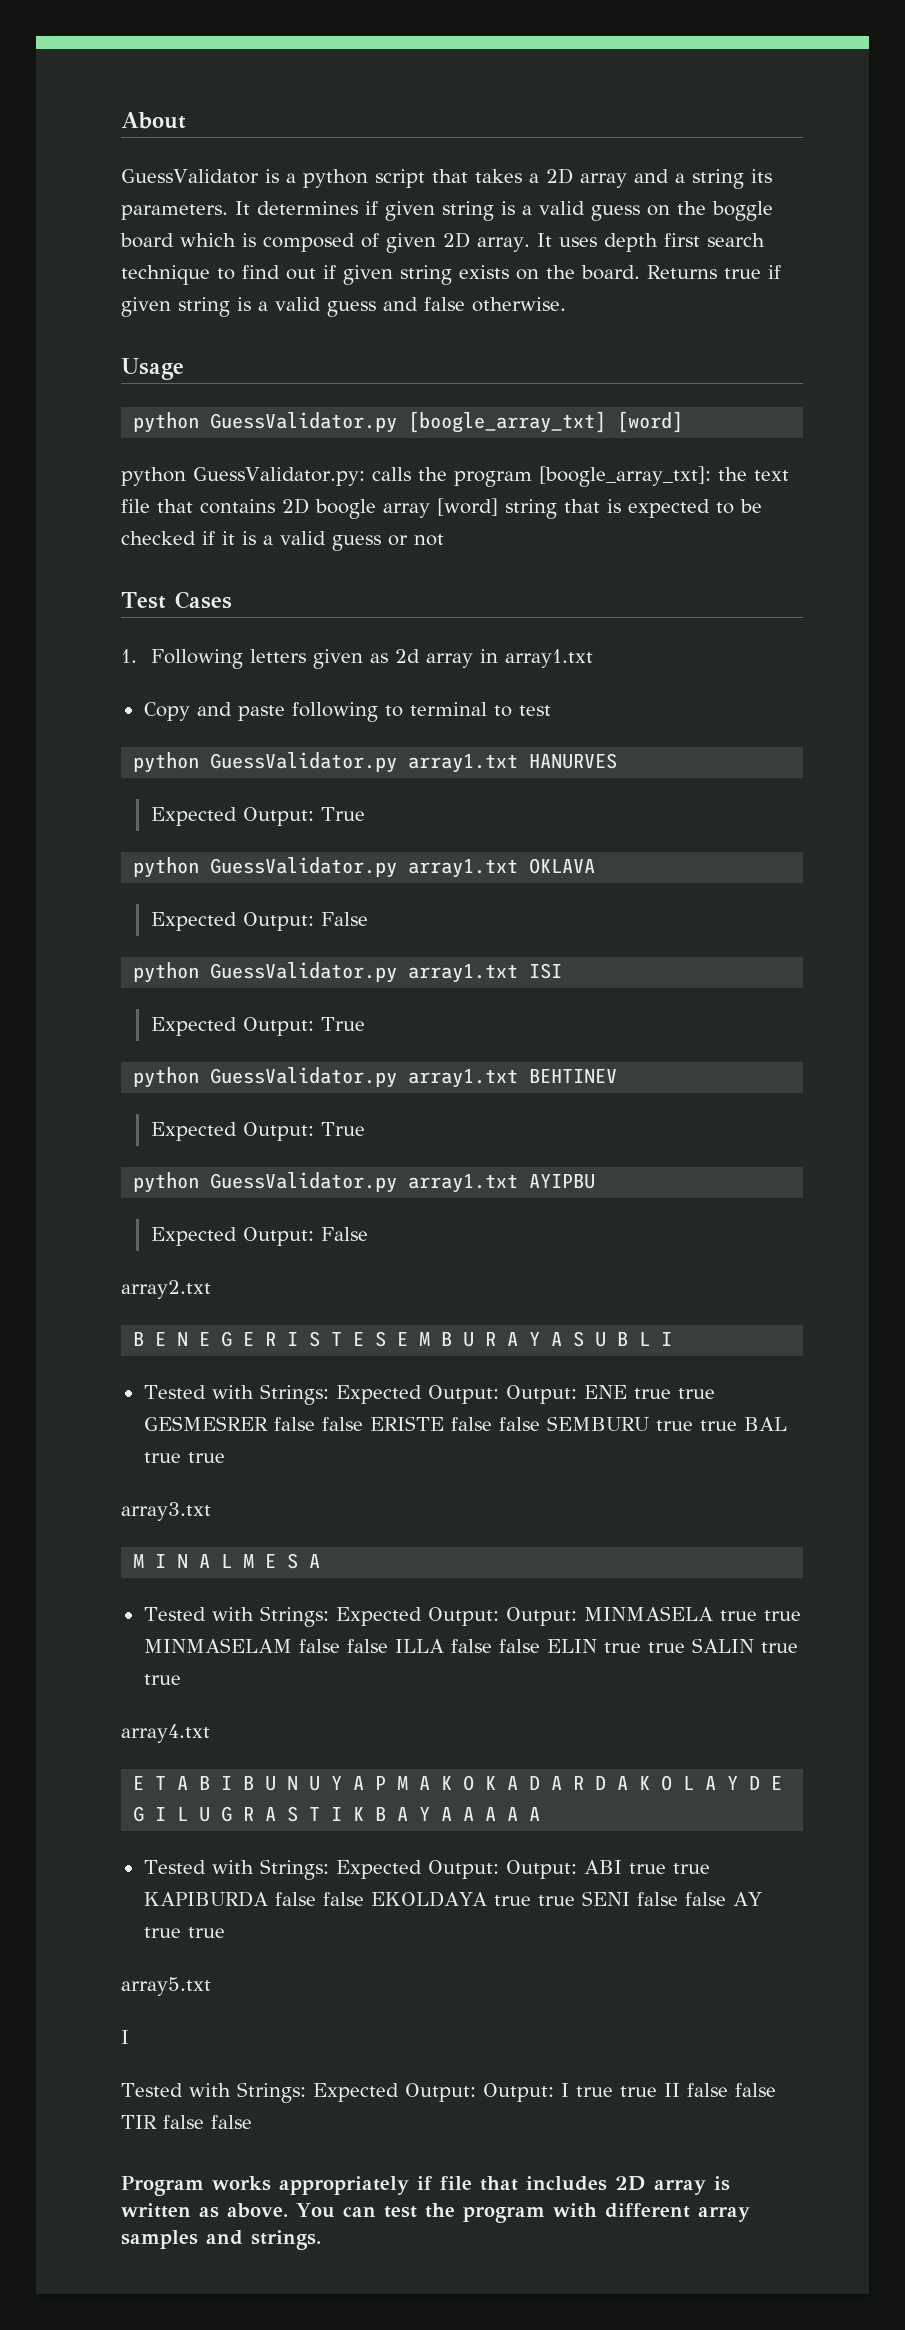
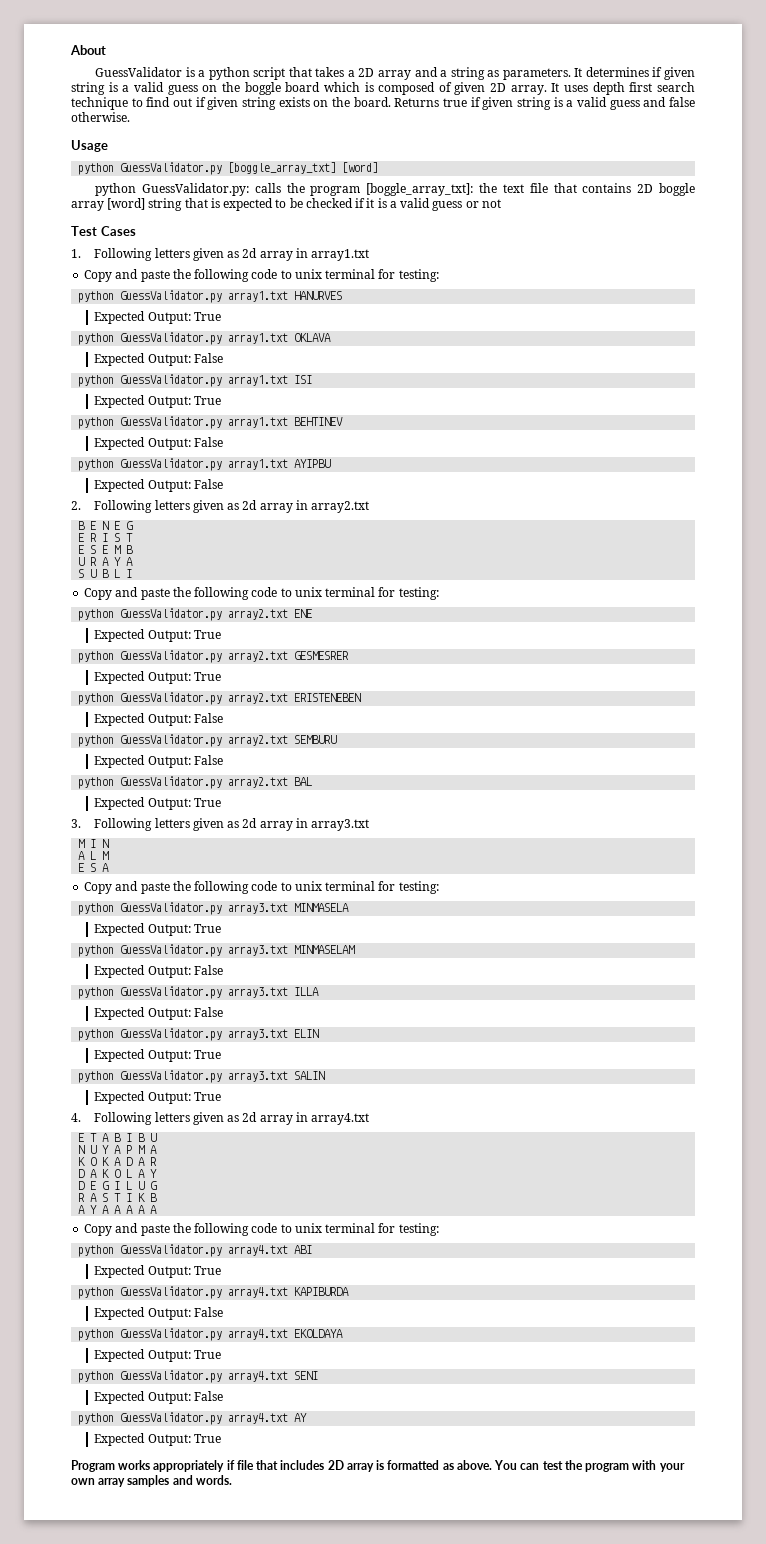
[750,169,772,183] its -> [487,70,500,77] as
[408,411,607,433] [boogle_array_txt] -> [228,162,337,174] [boggle_array_txt]
[538,466,711,487] [boogle_array_txt]: -> [366,183,474,196] [boggle_array_txt]:
[315,499,376,519] boogle -> [659,183,695,196] boggle
[291,702,551,722] following to terminal to test -> [172,269,439,282] the following code to unix terminal for testing:
[320,1122,365,1136] True -> [193,437,223,447] False
(368, 1234) none -> [71,500,308,513] 2. Following letters given as 2d array in
(233, 1339) none -> (134, 525) //
(343, 1339) none -> (134, 537) //
(453, 1339) none -> (134, 549) //
(563, 1339) none -> (134, 561) //
[143,1384,715,1405] [143,1416,787,1431] [143,1452,225,1463] Tested with Strings: Expected Output: Output: ENE true true GESMESRER false false ERISTE false false SEMBURU true true BAL true true // -> [84,587,439,600] [78,608,313,621] [94,629,221,642] [78,650,350,663] [94,671,221,684] [78,692,362,705] [94,713,223,726] [78,734,338,747] [94,755,223,768] [78,776,313,789] [94,797,221,810] [71,818,308,831] Copy and paste the following code to unix terminal for testing: // python GuessValidator.py array2.txt ENE // Expected Output: True // python GuessValidator.py array2.txt GESMESRER // Expected Output: True // python GuessValidator.py array2.txt ERISTENEBEN // Expected Output: False // python GuessValidator.py array2.txt SEMBURU // Expected Output: False // python GuessValidator.py array2.txt BAL // Expected Output: True // 3. Following letters given as 2d array in
(189, 1561) none -> (110, 843) //
(255, 1561) none -> (110, 855) //
[143,1606,801,1627] [143,1638,798,1653] [143,1674,181,1685] Tested with Strings: Expected Output: Output: MINMASELA true true MINMASELAM false false ILLA false false ELIN true true SALIN true true // -> [84,881,439,894] [78,902,350,915] [94,923,221,936] [78,944,356,957] [94,965,223,978] [78,986,320,999] [94,1007,223,1020] [78,1028,320,1041] [94,1049,221,1062] [78,1070,326,1083] [94,1091,221,1104] [71,1112,308,1125] Copy and paste the following code to unix terminal for testing: // python GuessValidator.py array3.txt MINMASELA // Expected Output: True // python GuessValidator.py array3.txt MINMASELAM // Expected Output: False // python GuessValidator.py array3.txt ILLA // Expected Output: False // python GuessValidator.py array3.txt ELIN // Expected Output: True // python GuessValidator.py array3.txt SALIN // Expected Output: True // 4. Following letters given as 2d array in
(277, 1783) none -> (158, 1137) //
(431, 1783) none -> (158, 1149) //
(585, 1783) none -> (158, 1161) //
(739, 1783) none -> (158, 1173) //
(233, 1814) none -> (158, 1185) //
(387, 1814) none -> (158, 1197) //
[143,1859,710,1880] [143,1891,763,1907] [143,1927,225,1938] [121,1977,211,1996] [121,2030,129,2044] [121,2082,776,2103] [121,2115,252,2129] Tested with Strings: Expected Output: Output: ABI true true KAPIBURDA false false EKOLDAYA true true SENI false false AY true true // array5.txt // I // Tested with Strings: Expected Output: Output: I true true II false false TIR false false -> [84,1223,439,1236] [78,1244,313,1257] [94,1265,221,1278] [78,1286,350,1299] [94,1307,223,1320] [78,1328,344,1341] [94,1349,221,1362] [78,1370,319,1383] [94,1391,223,1404] [78,1412,308,1425] [94,1433,221,1446] Copy and paste the following code to unix terminal for testing: // python GuessValidator.py array4.txt ABI // Expected Output: True // python GuessValidator.py array4.txt KAPIBURDA // Expected Output: False // python GuessValidator.py array4.txt EKOLDAYA // Expected Output: True // python GuessValidator.py array4.txt SENI // Expected Output: False // python GuessValidator.py array4.txt AY // Expected Output: True
[121,2203,191,2218] written -> [387,1460,440,1470] formatted
[604,2203,690,2218] different -> [659,1463,685,1472] [71,1478,95,1485] your own
[251,2230,321,2250] strings. -> [195,1475,232,1485] words.

